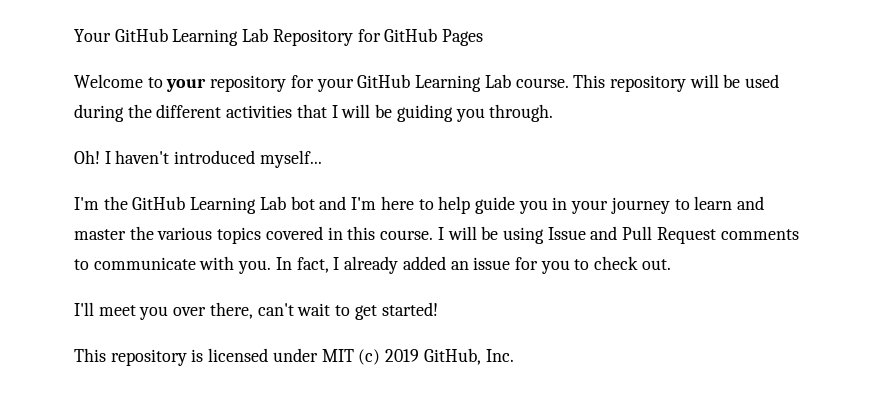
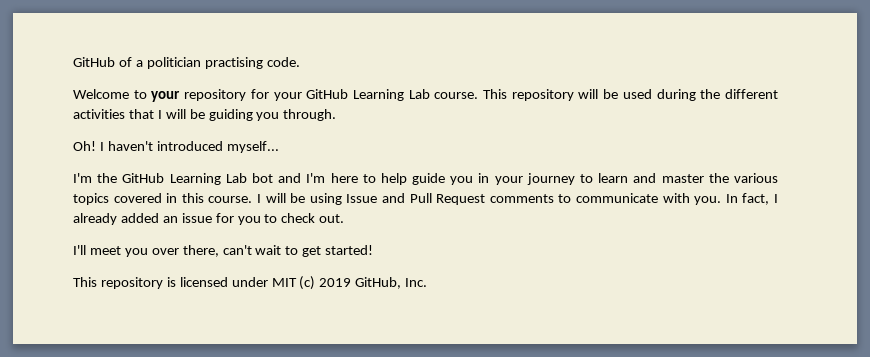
[74,28,484,46] Your GitHub Learning Lab Repository for GitHub Pages -> [73,57,300,69] GitHub of a politician practising code.

